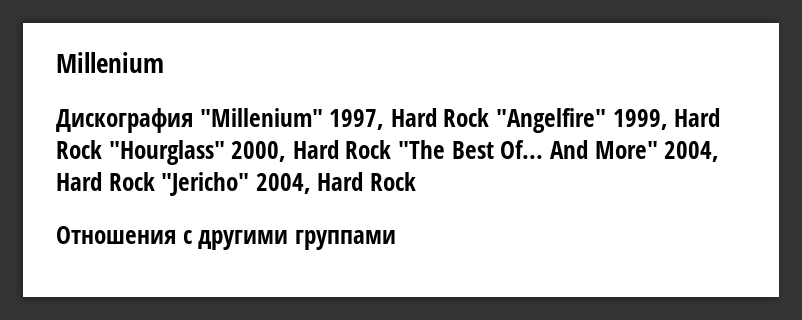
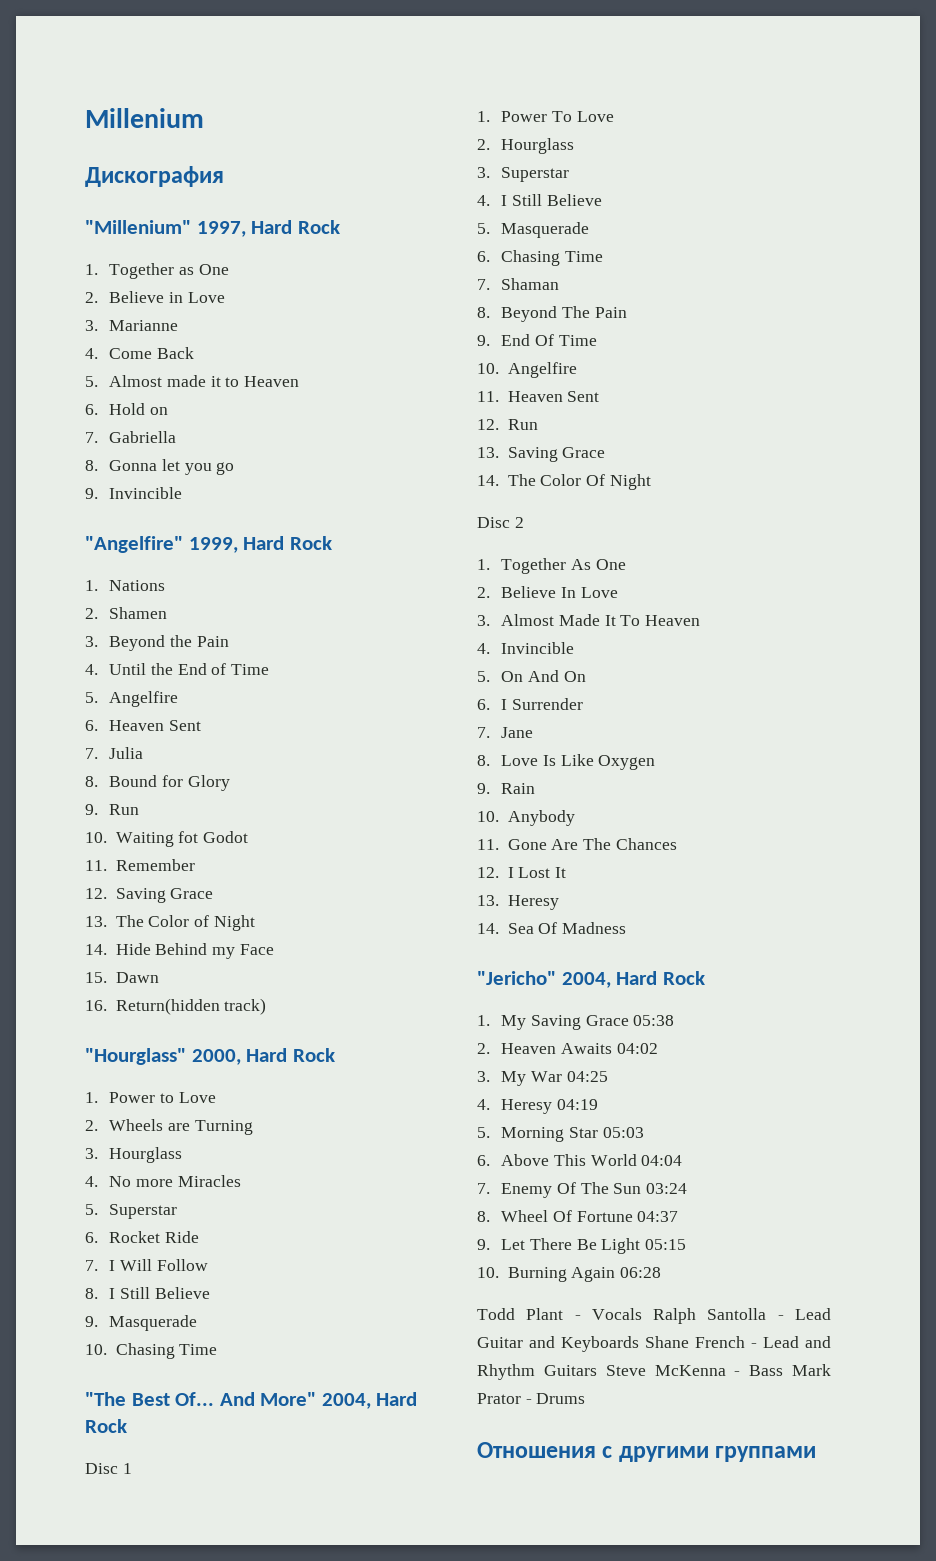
(193, 120) none -> (224, 176) //
[496,108,721,133] [56,140,392,165] "Angelfire" 1999, Hard Rock "Hourglass" 2000, Hard Rock -> [85,263,229,279] [85,291,225,303] [85,320,179,331] [85,347,194,359] [85,375,299,387] [85,403,168,415] [85,431,177,443] [85,459,235,475] [85,487,183,499] [85,536,332,553] [85,580,166,591] [85,607,168,619] [85,635,229,651] [85,663,269,675] [85,691,179,707] [85,720,201,731] [85,747,144,759] [85,775,230,791] [85,804,140,815] [85,831,249,847] [85,859,195,871] [85,888,214,903] [85,915,255,931] [85,943,274,959] [85,972,159,983] [85,998,267,1015] [85,1048,335,1065] [85,1092,216,1103] [85,1119,253,1135] [85,1147,183,1163] [85,1175,241,1187] [85,1204,178,1219] [85,1231,199,1243] [85,1259,208,1271] [85,1287,210,1299] [85,1315,198,1331] [85,1343,218,1359] // 1. Together as One // 2. Believe in Love // 3. Marianne // 4. Come Back // 5. Almost made it to Heaven // 6. Hold on // 7. Gabriella // 8. Gonna let you go // 9. Invincible // "Angelfire" 1999, Hard Rock // 1. Nations // 2. Shamen // 3. Beyond the Pain // 4. Until the End of Time // 5. Angelfire // 6. Heaven Sent // 7. Julia // 8. Bound for Glory // 9. Run // 10. Waiting fot Godot // 11. Remember // 12. Saving Grace // 13. The Color of Night // 14. Hide Behind my Face // 15. Dawn // 16. Return(hidden track) // "Hourglass" 2000, Hard Rock // 1. Power to Love // 2. Wheels are Turning // 3. Hourglass // 4. No more Miracles // 5. Superstar // 6. Rocket Ride // 7. I Will Follow // 8. I Still Believe // 9. Masquerade // 10. Chasing Time //
[161,172,417,196] "Jericho" 2004, Hard Rock -> [85,1463,132,1474] [477,111,614,122] [477,138,575,154] [477,167,570,182] [477,194,602,206] [477,222,590,238] [477,250,603,266] [477,278,560,290] [477,306,627,322] [477,334,597,346] [477,362,577,378] [477,391,600,402] [477,419,538,430] [477,447,606,462] [477,474,651,490] [477,517,524,528] [477,558,626,574] [477,586,618,598] [477,614,700,626] [477,642,575,654] [477,670,586,682] [477,698,583,710] [477,727,534,738] [477,754,656,770] [477,783,536,794] [477,810,575,826] [477,838,677,850] [477,867,567,878] [477,895,559,910] [477,922,627,934] [477,971,705,988] [477,1015,675,1030] [477,1043,658,1054] [477,1071,608,1086] [477,1099,598,1114] [477,1127,644,1142] [477,1154,683,1166] [477,1182,687,1198] [477,1210,679,1222] [477,1238,686,1254] [477,1267,662,1282] [477,1308,831,1324] [477,1336,831,1352] [477,1364,831,1380] [477,1393,586,1404] // Disc 1 // 1. Power To Love // 2. Hourglass // 3. Superstar // 4. I Still Believe // 5. Masquerade // 6. Chasing Time // 7. Shaman // 8. Beyond The Pain // 9. End Of Time // 10. Angelfire // 11. Heaven Sent // 12. Run // 13. Saving Grace // 14. The Color Of Night // Disc 2 // 1. Together As One // 2. Believe In Love // 3. Almost Made It To Heaven // 4. Invincible // 5. On And On // 6. I Surrender // 7. Jane // 8. Love Is Like Oxygen // 9. Rain // 10. Anybody // 11. Gone Are The Chances // 12. I Lost It // 13. Heresy // 14. Sea Of Madness // "Jericho" 2004, Hard Rock // 1. My Saving Grace 05:38 // 2. Heaven Awaits 04:02 // 3. My War 04:25 // 4. Heresy 04:19 // 5. Morning Star 05:03 // 6. Above This World 04:04 // 7. Enemy Of The Sun 03:24 // 8. Wheel Of Fortune 04:37 // 9. Let There Be Light 05:15 // 10. Burning Again 06:28 // Todd Plant - Vocals Ralph Santolla - Lead Guitar and Keyboards Shane French - Lead and Rhythm Guitars Steve McKenna - Bass Mark Prator - Drums

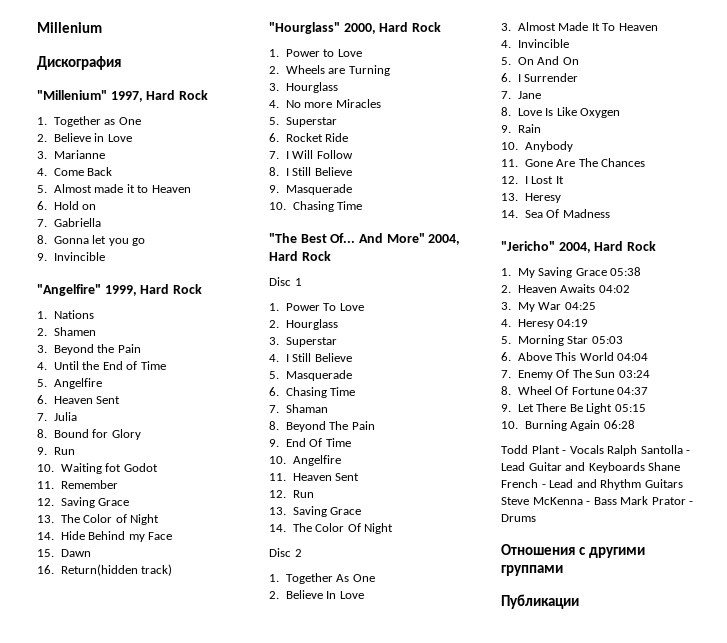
(817, 1454) none -> [501,594,579,609] // Публикации

